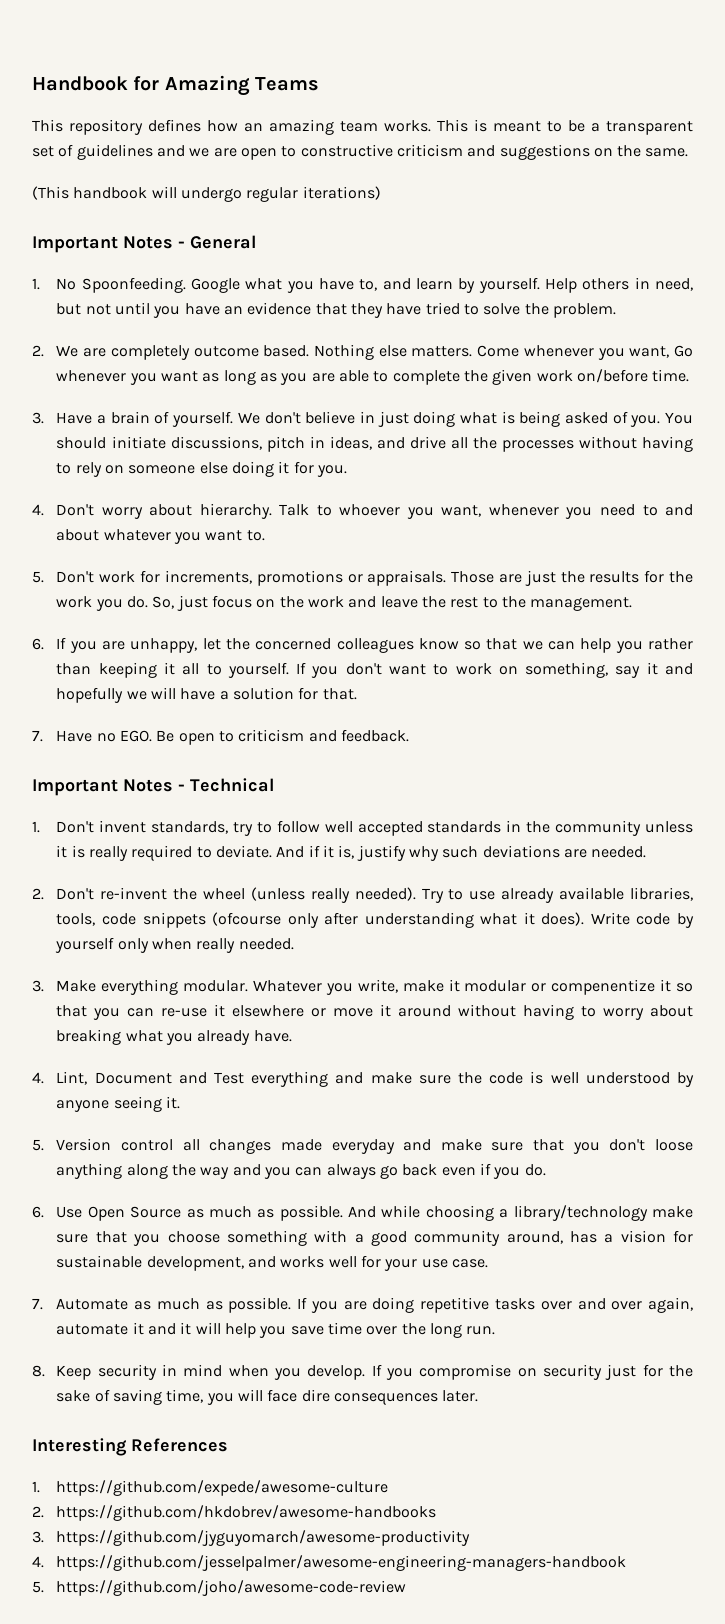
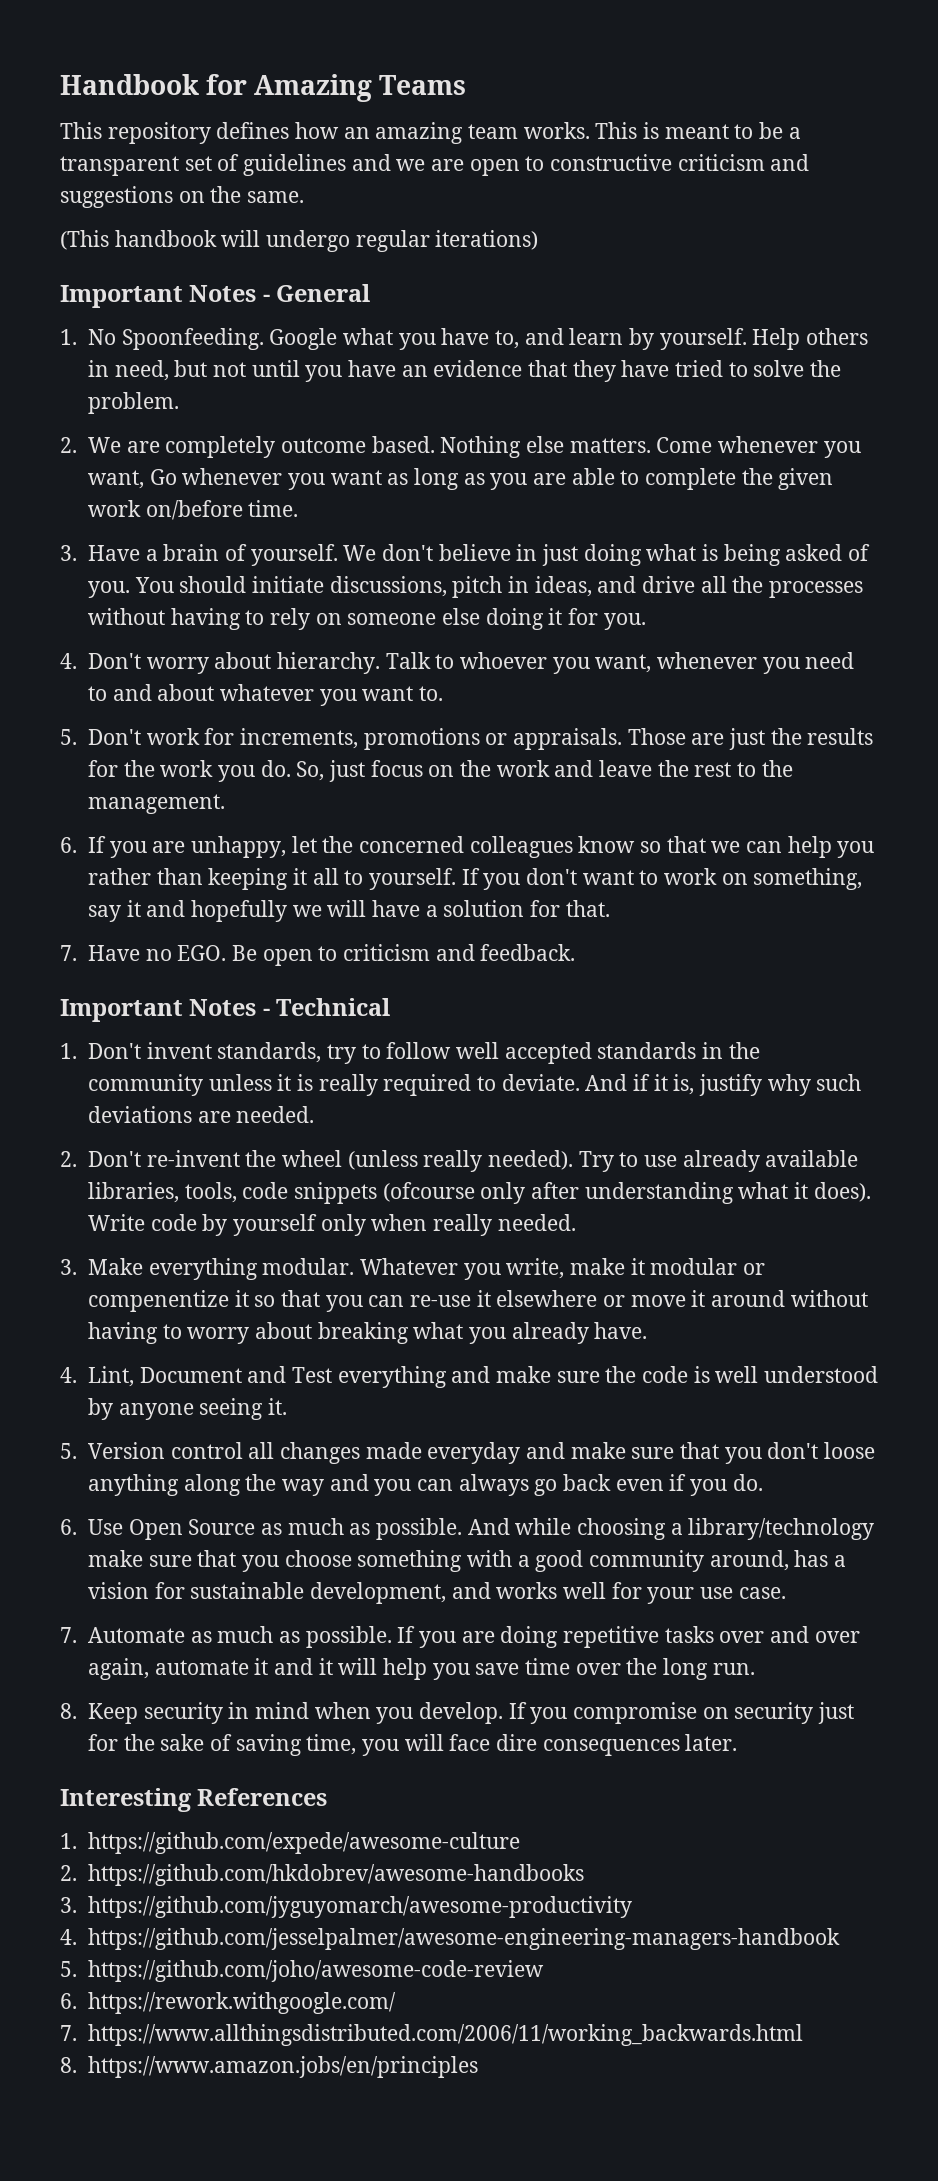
(407, 1588) none -> [60,1992,396,2014] [60,2024,803,2046] [60,2056,478,2078] // 6. https://rework.withgoogle.com/ // 7. https://www.allthingsdistributed.com/2006/11/working_backwards.html // 8. https://www.amazon.jobs/en/principles

